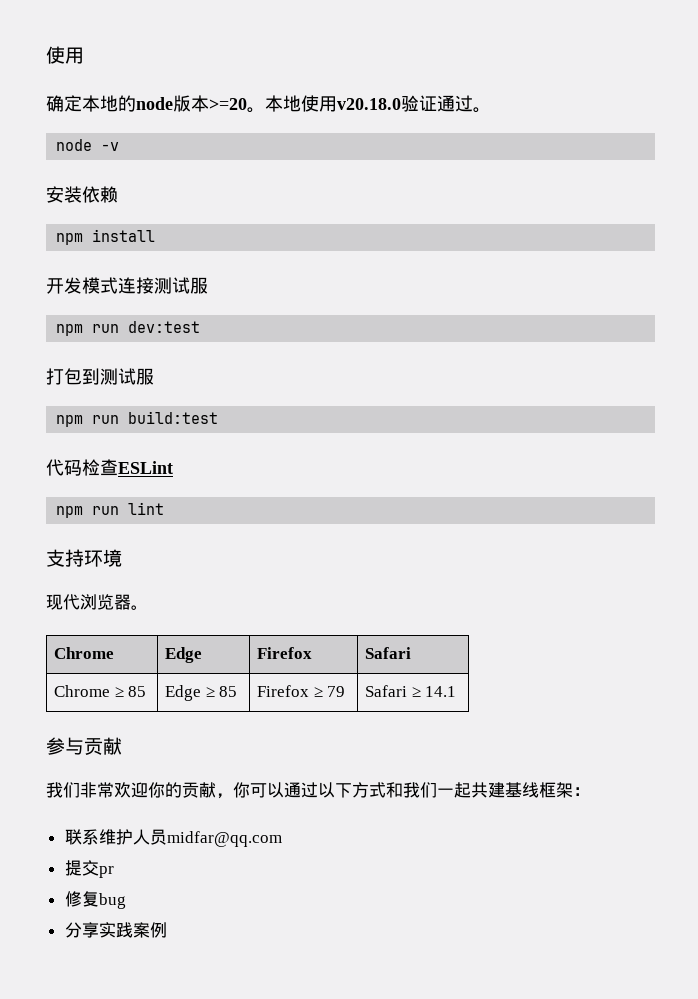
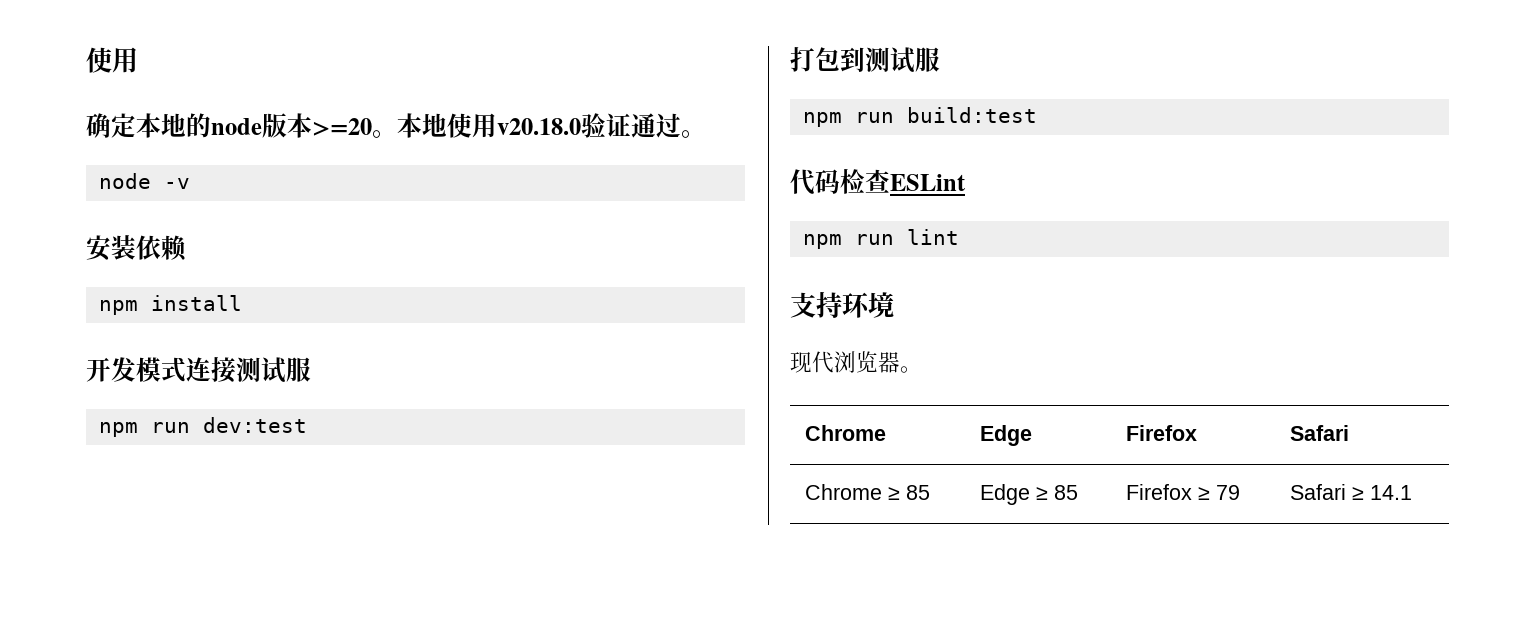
[46,737,122,755] [46,782,590,799] [64,829,282,847] [64,860,114,878] [64,891,126,909] [64,922,167,938] // 参与贡献 // 我们非常欢迎你的贡献，你可以通过以下方式和我们一起共建基线框架： // 联系维护人员midfar@qq.com // 提交pr // 修复bug // 分享实践案例 -> (1412, 492) none

